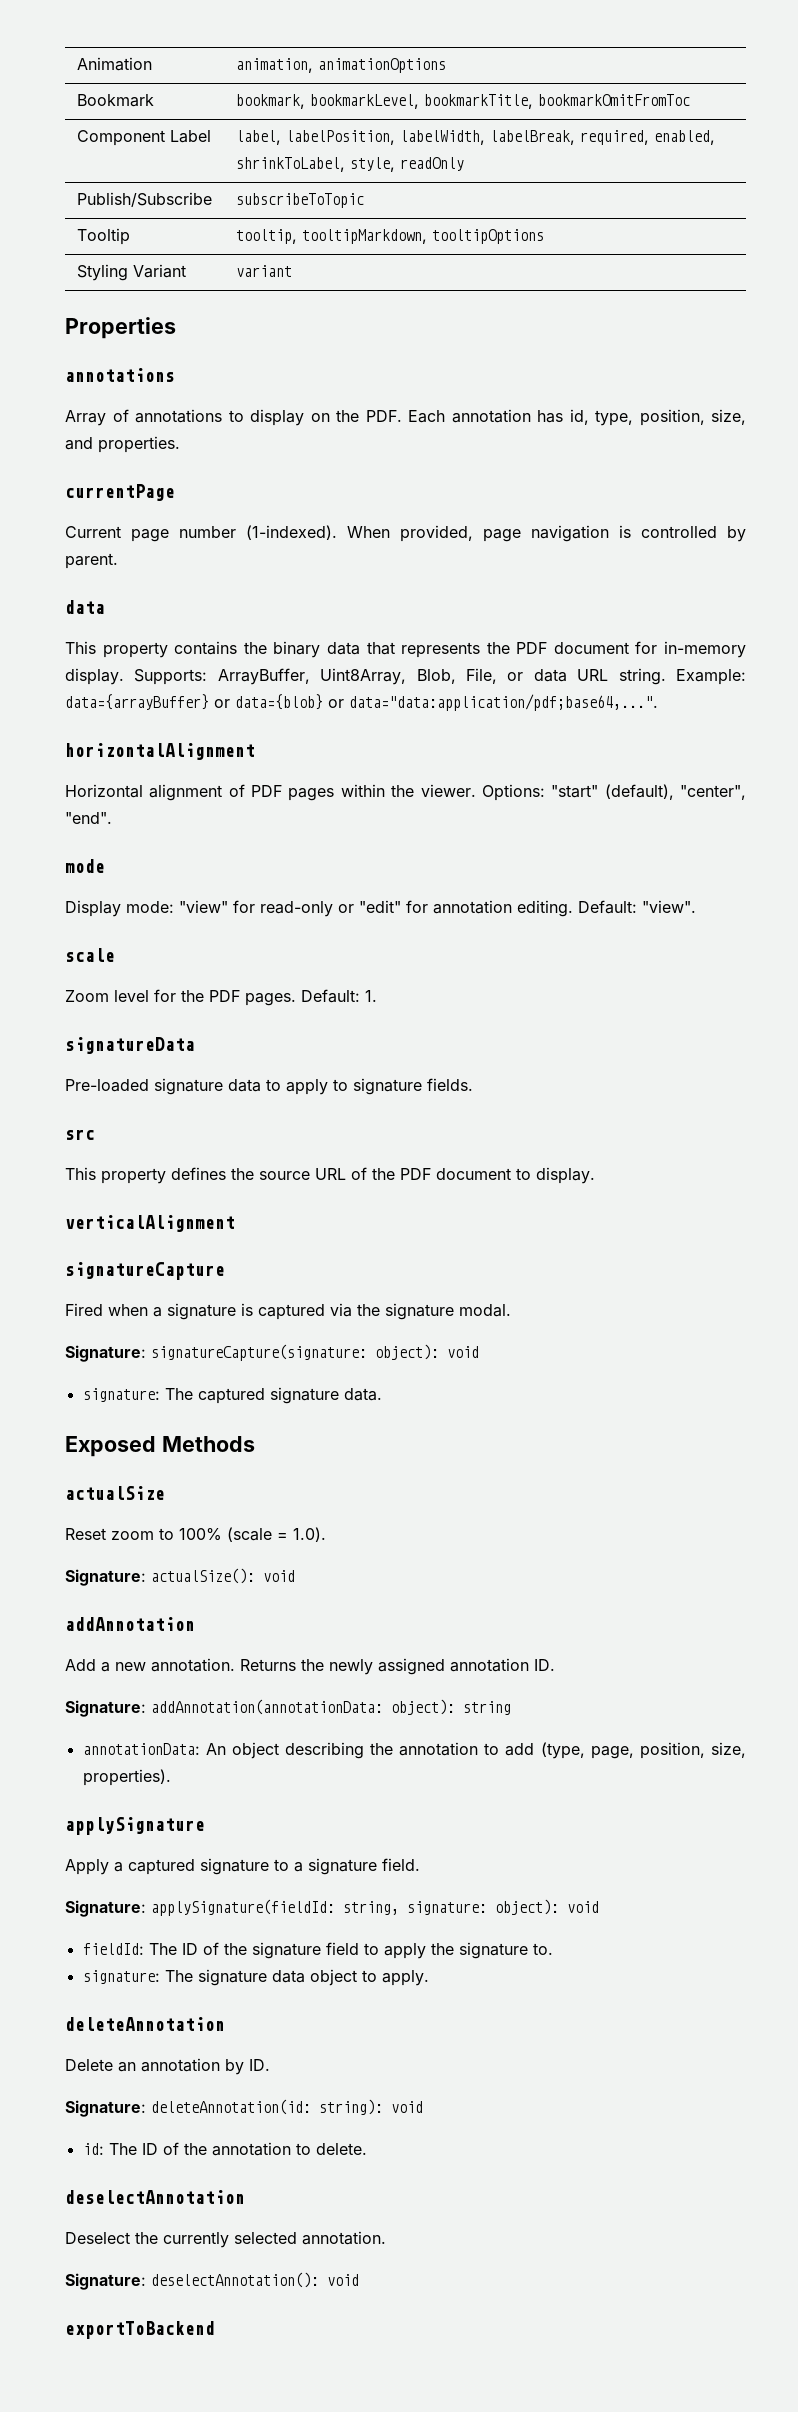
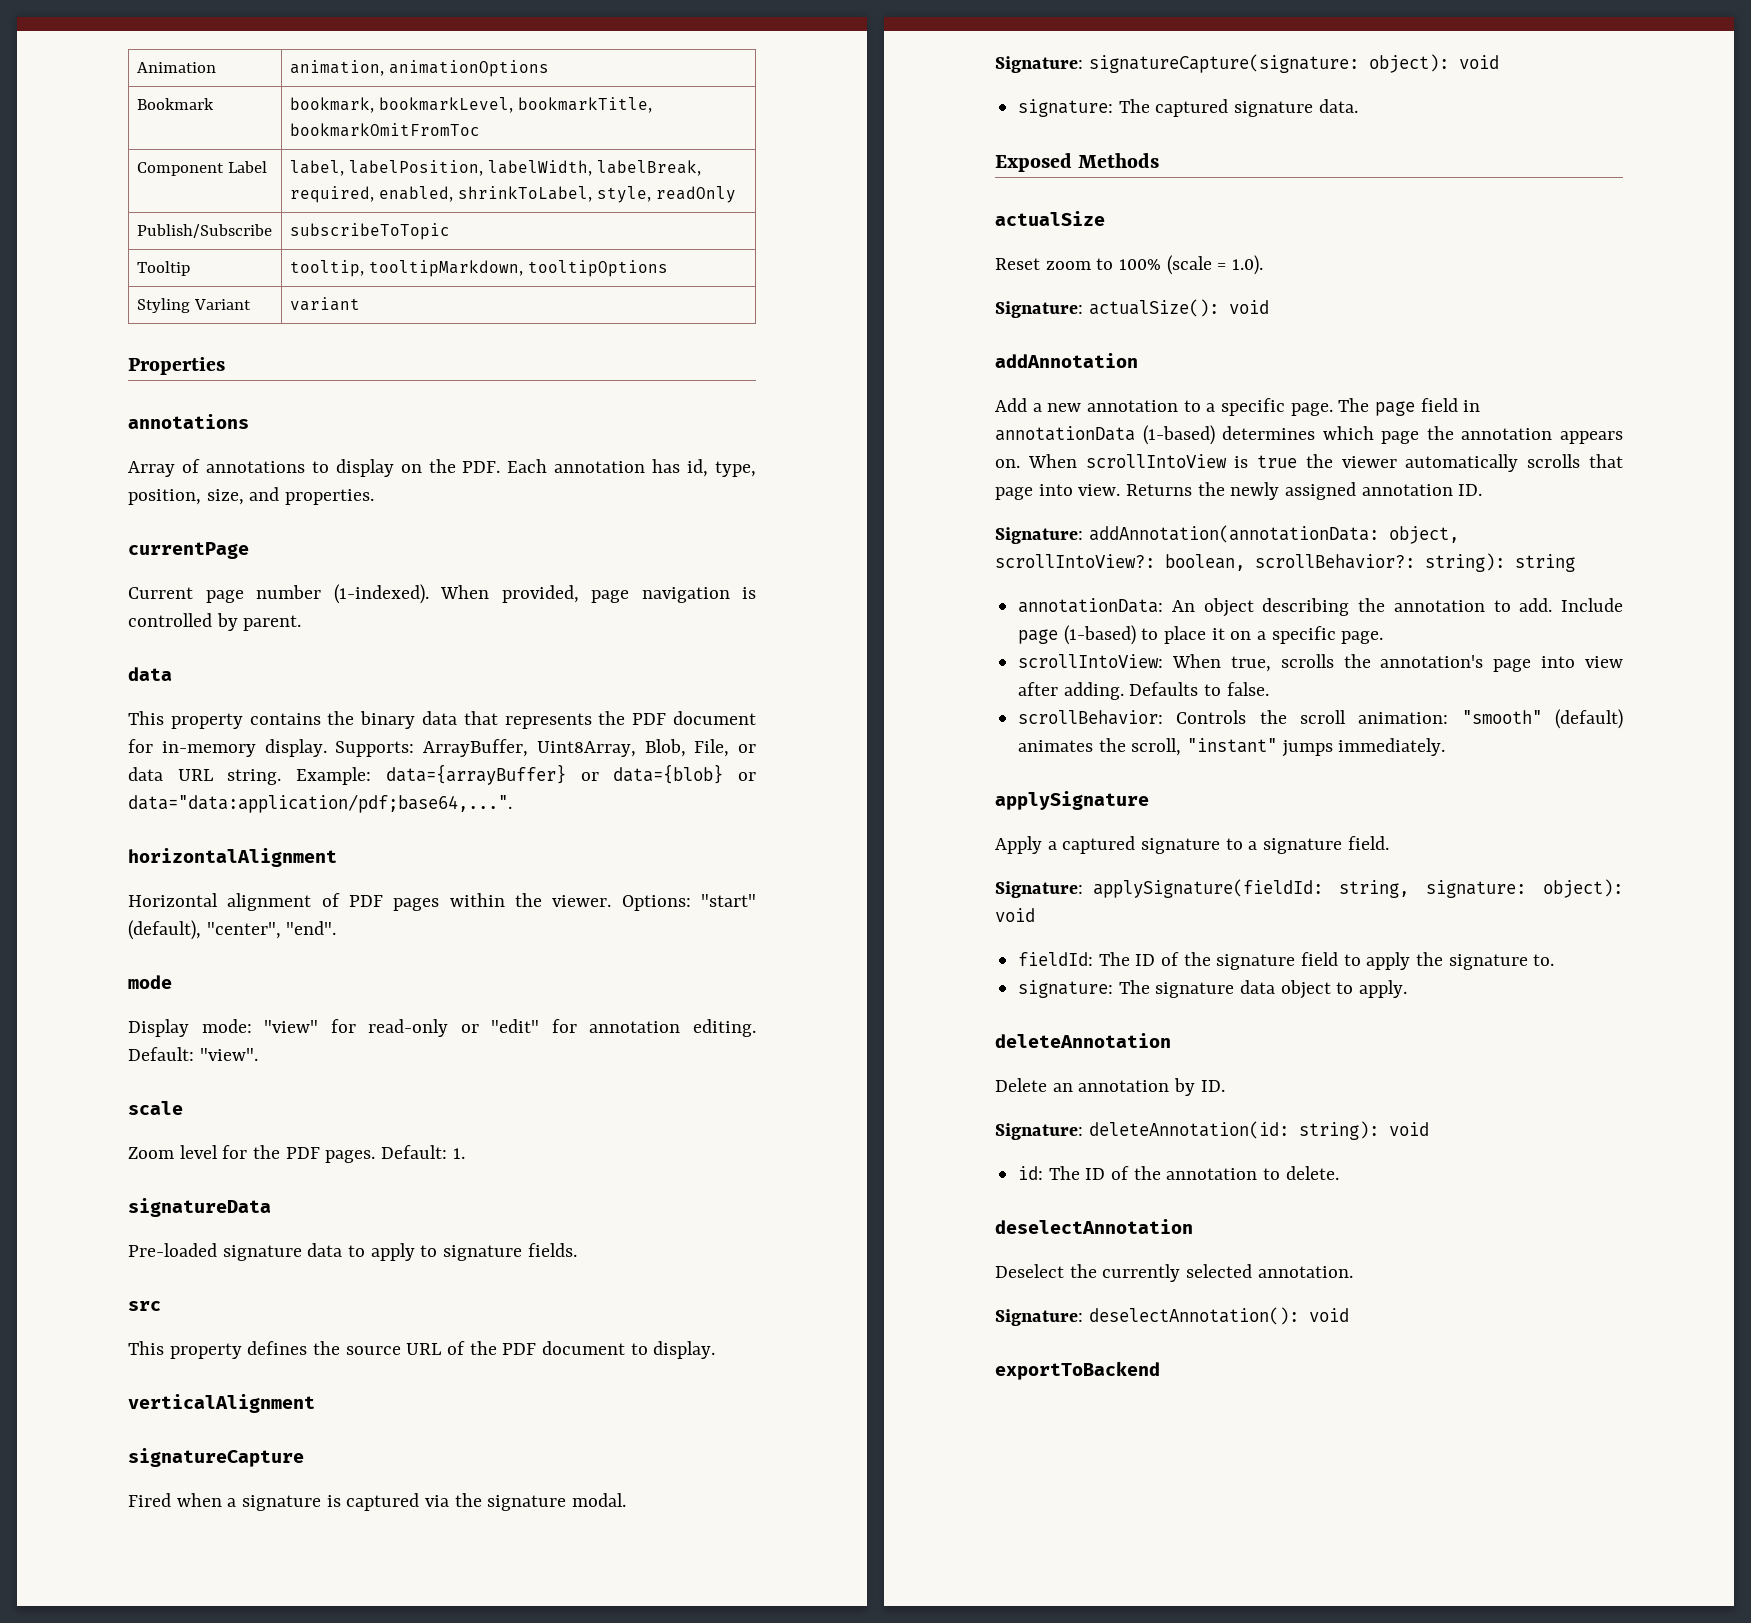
[151,1658,235,1672] annotation. -> [1087,398,1481,416] [995,425,1623,445] [995,454,1623,472] [995,484,1121,500] annotation to a specific page. The page field in annotationData (1-based) determines which page the annotation appears on. When scrollIntoView is true the viewer automatically scrolls that page into view.
[391,1699,455,1715] object): -> [1388,526,1459,544] [995,553,1505,572] object, scrollIntoView?: boolean, scrollBehavior?: string):
[505,1742,746,1759] [82,1769,171,1786] add (type, page, position, size, properties). -> [1519,598,1623,612] [1018,625,1384,645] [1018,654,1623,672] [1018,682,1269,700] [1018,709,1623,729] [1018,738,1446,757] add. Include page (1-based) to place it on a specific page. // scrollIntoView: When true, scrolls the annotation's page into view after adding. Defaults to false. // scrollBehavior: Controls the scroll animation: "smooth" (default) animates the scroll, "instant" jumps immediately.

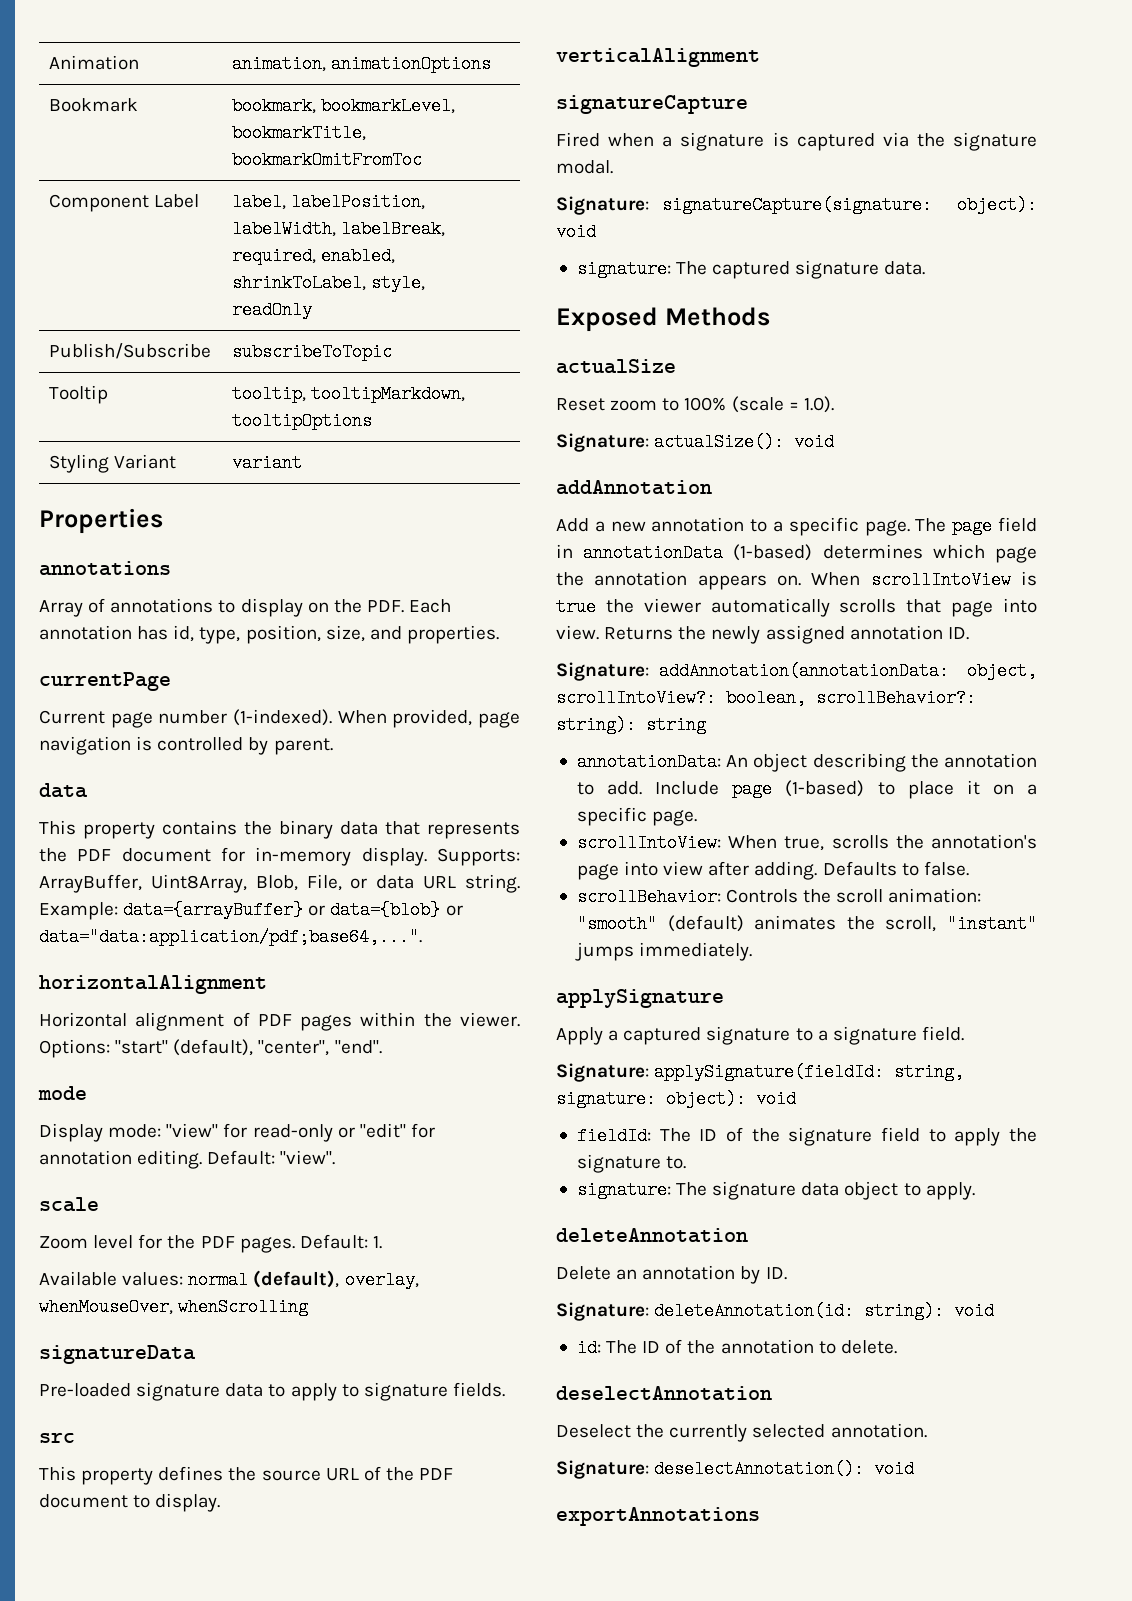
(465, 1153) none -> [39,1270,419,1289] [39,1298,309,1316] // Available values: normal (default), overlay, whenMouseOver, whenScrolling
[995,1361,1160,1380] exportToBackend -> [556,1507,760,1526] exportAnnotations

